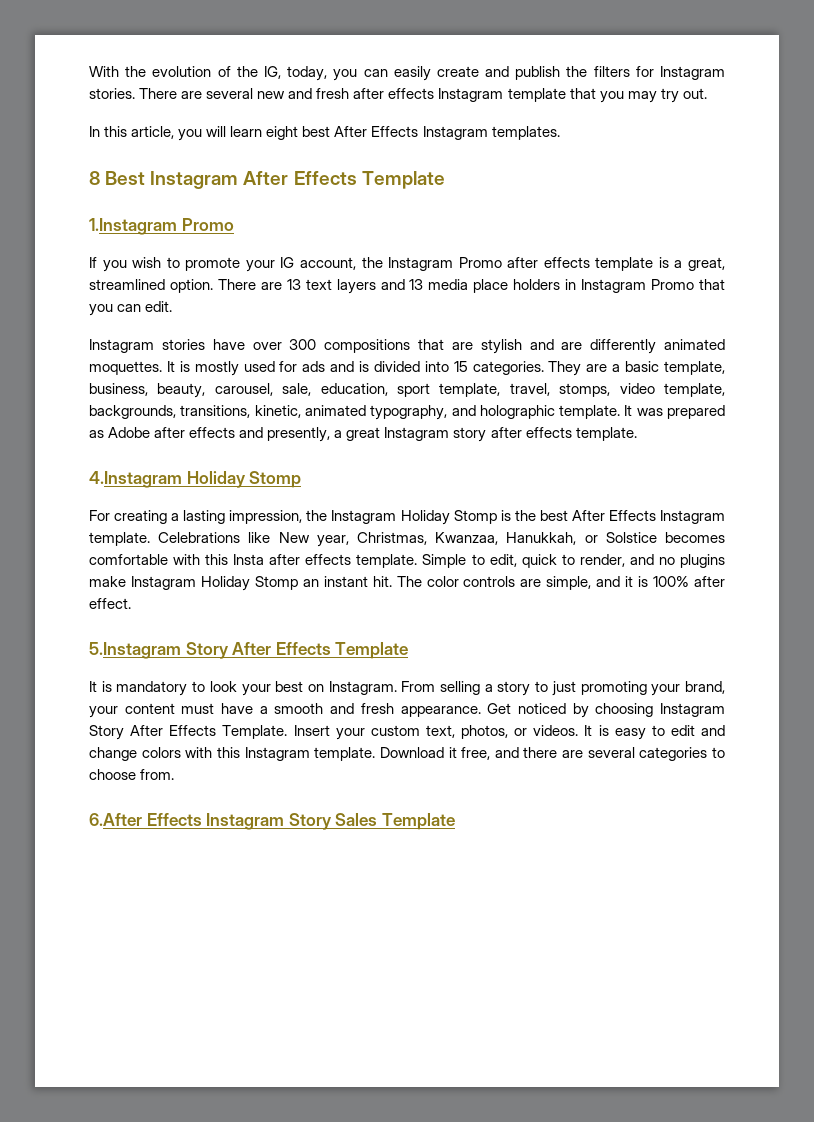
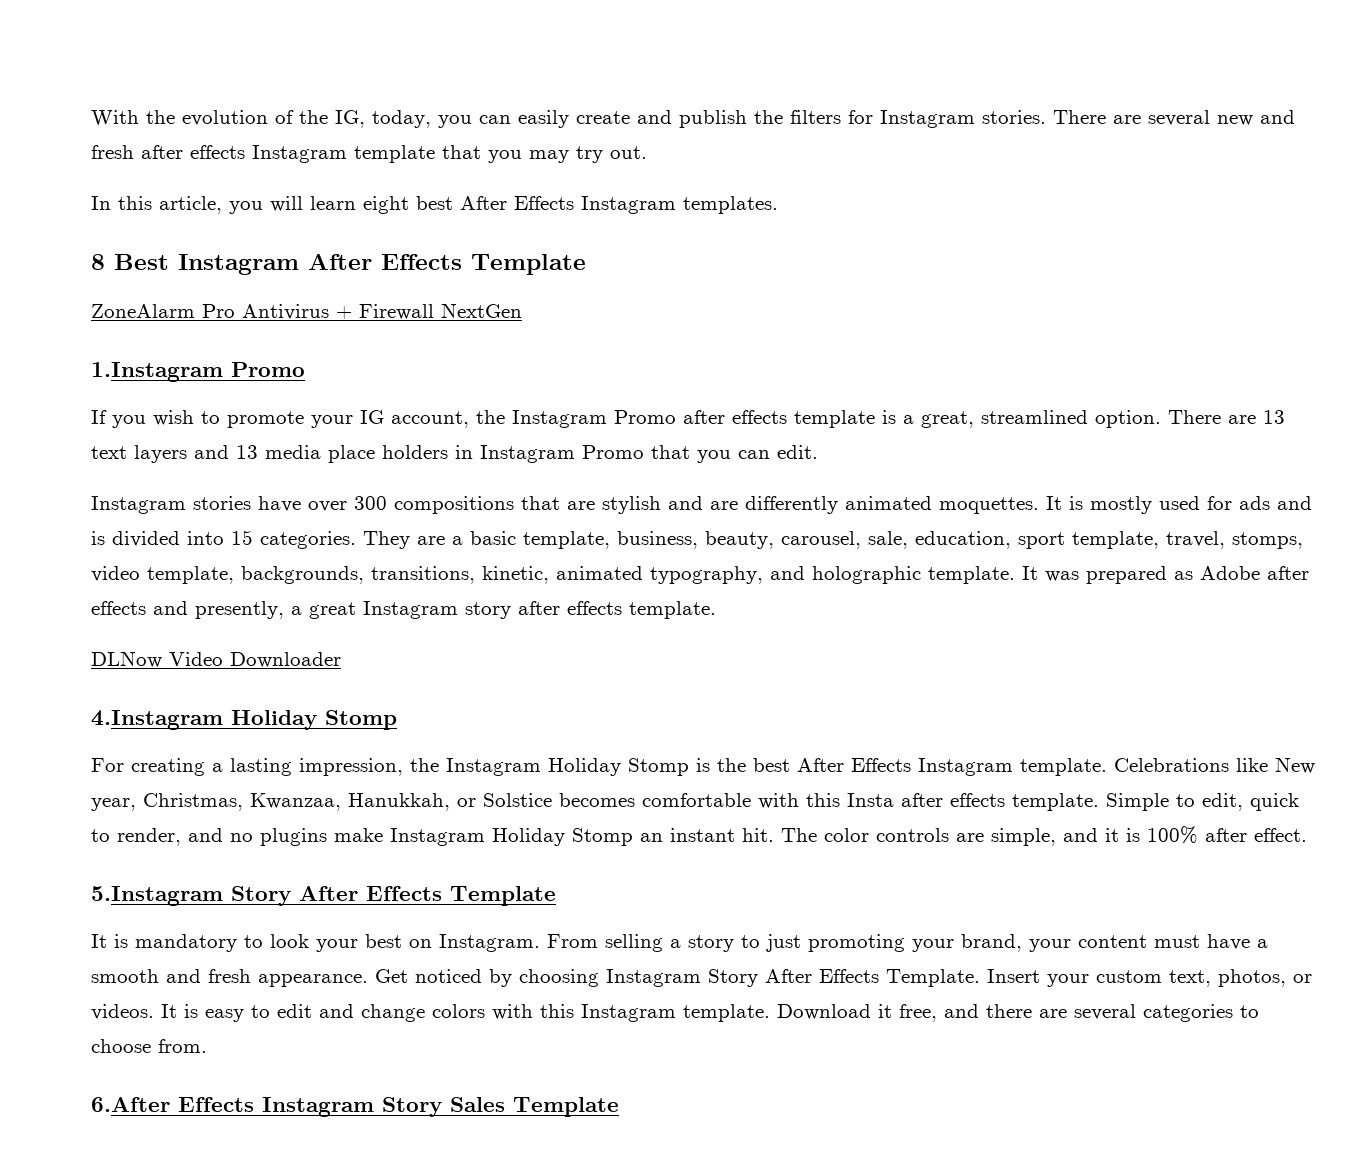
(445, 180) none -> [91,303,522,320] // ZoneAlarm Pro Antivirus + Firewall NextGen
(637, 434) none -> [91,651,341,668] // DLNow Video Downloader

